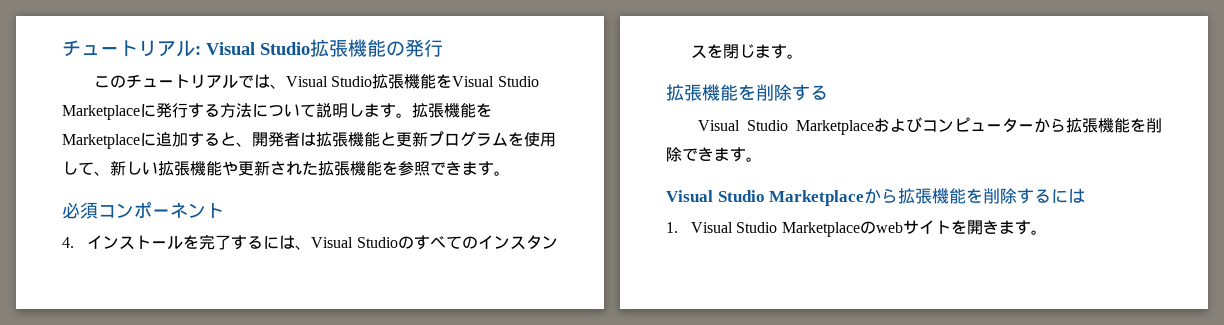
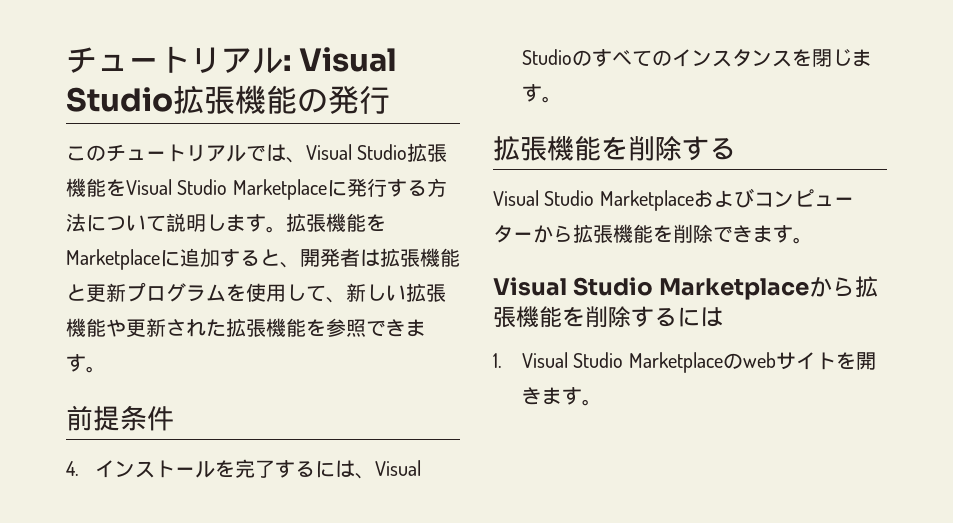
[62,201,224,219] 必須コンポーネント -> [66,405,174,431] 前提条件

